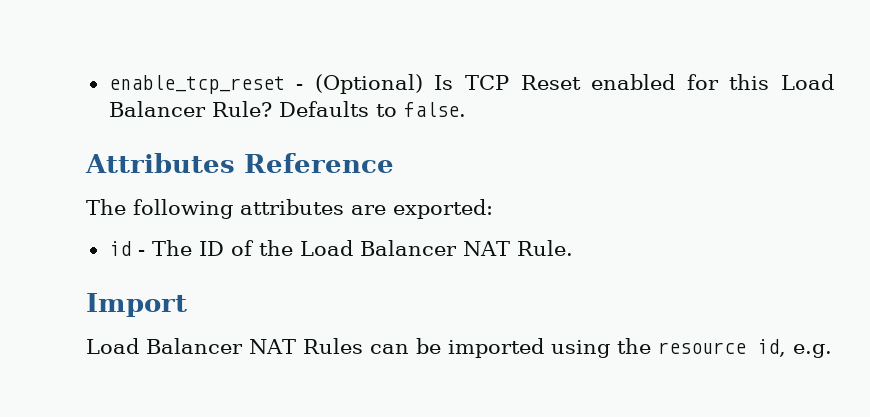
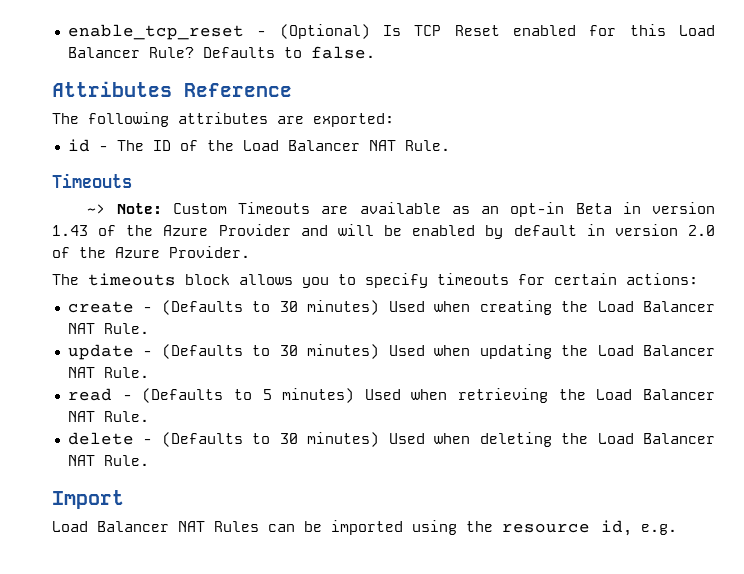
(573, 248) none -> [52,173,132,188] [87,202,715,217] [52,224,715,239] [52,246,250,258] [52,273,698,288] [67,300,715,315] [67,323,149,334] [67,344,715,360] [67,367,149,378] [67,388,715,403] [67,411,149,422] [67,432,715,447] [67,455,149,466] // Timeouts // ~> Note: Custom Timeouts are available as an opt-in Beta in version 1.43 of the Azure Provider and will be enabled by default in version 2.0 of the Azure Provider. // The timeouts block allows you to specify timeouts for certain actions: // create - (Defaults to 30 minutes) Used when creating the Load Balancer NAT Rule. // update - (Defaults to 30 minutes) Used when updating the Load Balancer NAT Rule. // read - (Defaults to 5 minutes) Used when retrieving the Load Balancer NAT Rule. // delete - (Defaults to 30 minutes) Used when deleting the Load Balancer NAT Rule.

